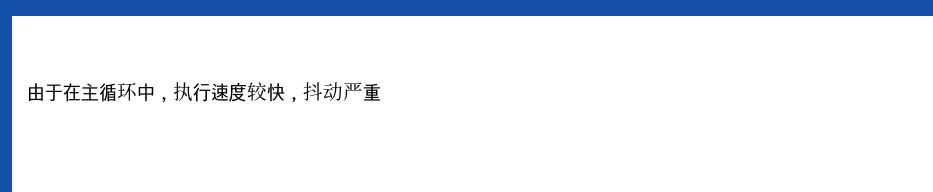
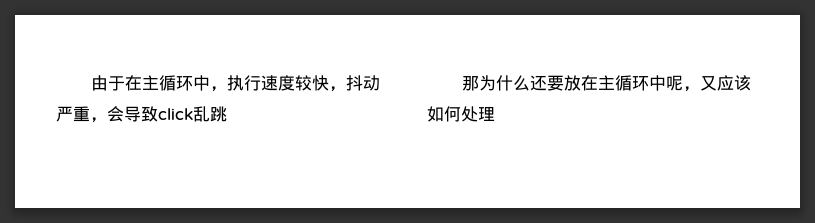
(381, 92) none -> [90,106,227,123] [461,75,751,92] [427,106,495,122] ，会导致click乱跳 // 那为什么还要放在主循环中呢，又应该如何处理

